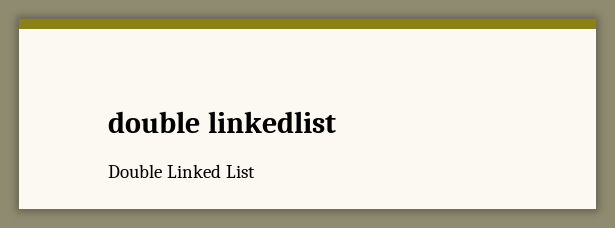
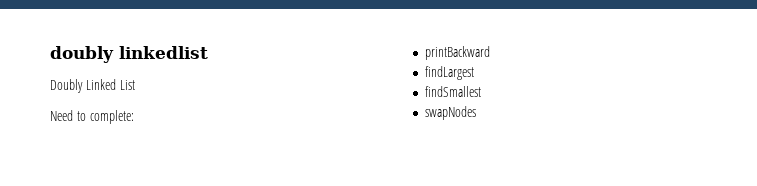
[108,111,200,133] double -> [50,46,114,63] doubly
[108,164,162,178] Double -> [50,79,83,93] Doubly
(256, 171) none -> [50,110,134,124] [425,46,491,60] [425,66,475,80] [425,86,482,97] [425,106,477,120] // Need to complete: // printBackward // findLargest // findSmallest // swapNodes

